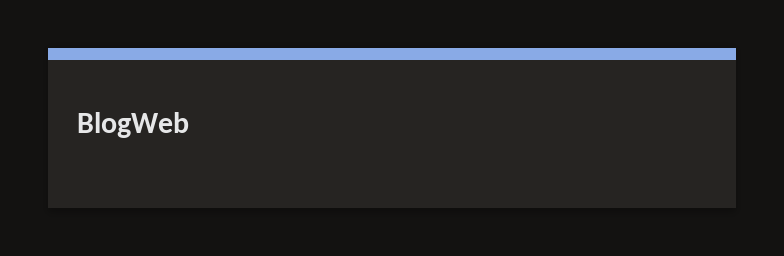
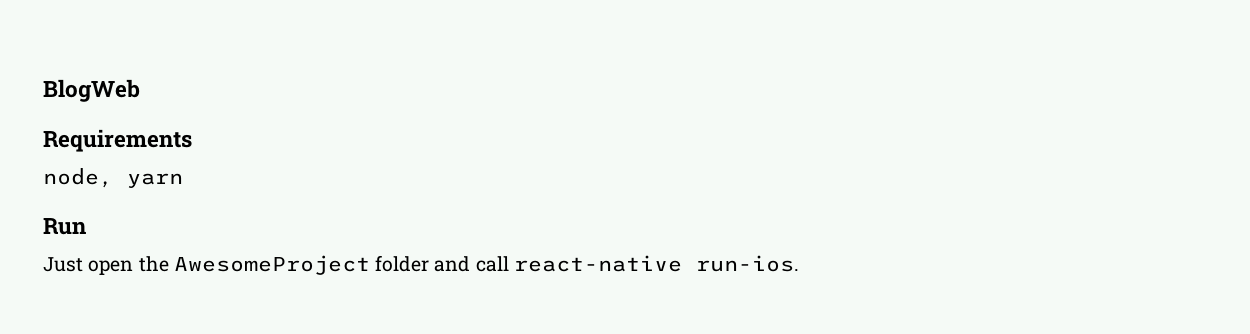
(189, 125) none -> [43,129,192,152] [43,168,183,188] [43,218,86,235] [43,255,799,275] // Requirements // node, yarn // Run // Just open the AwesomeProject folder and call react-native run-ios.

